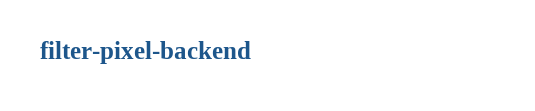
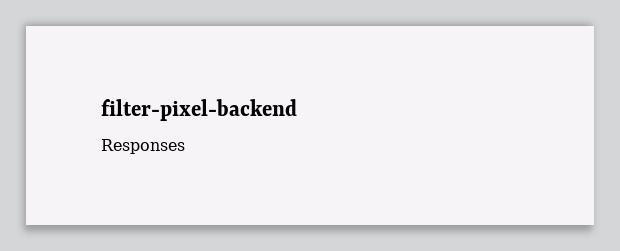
(251, 52) none -> [101,139,185,154] // Responses

